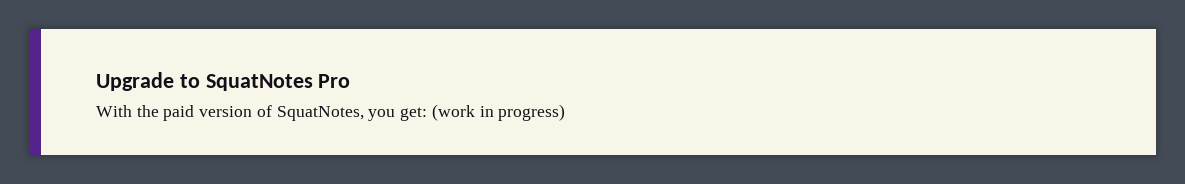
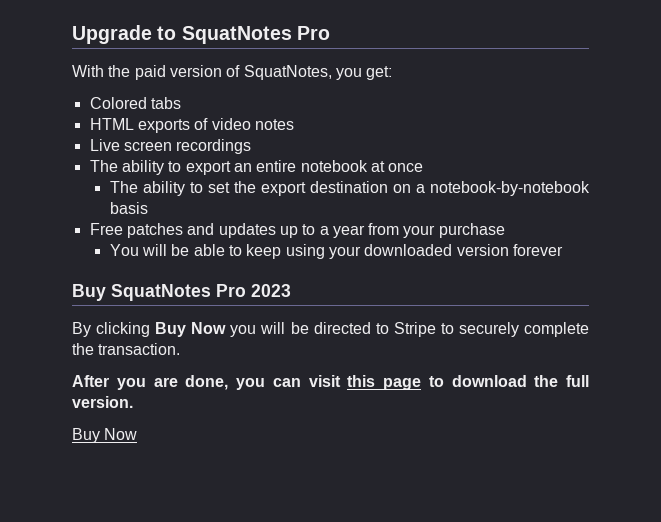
[431,104,566,121] (work in progress) -> [89,97,181,109] [89,118,294,133] [89,139,252,154] [89,160,424,175] [109,181,590,196] [109,202,148,214] [89,223,505,238] [109,244,563,259] [72,284,291,301] [72,322,589,337] [72,343,181,355] [72,375,589,390] [72,396,133,408] [72,428,138,443] // Colored tabs // HTML exports of video notes // Live screen recordings // The ability to export an entire notebook at once // The ability to set the export destination on a notebook-by-notebook basis // Free patches and updates up to a year from your purchase // You will be able to keep using your downloaded version forever // Buy SquatNotes Pro 2023 // By clicking Buy Now you will be directed to Stripe to securely complete the transaction. // After you are done, you can visit this page to download the full version. // Buy Now

